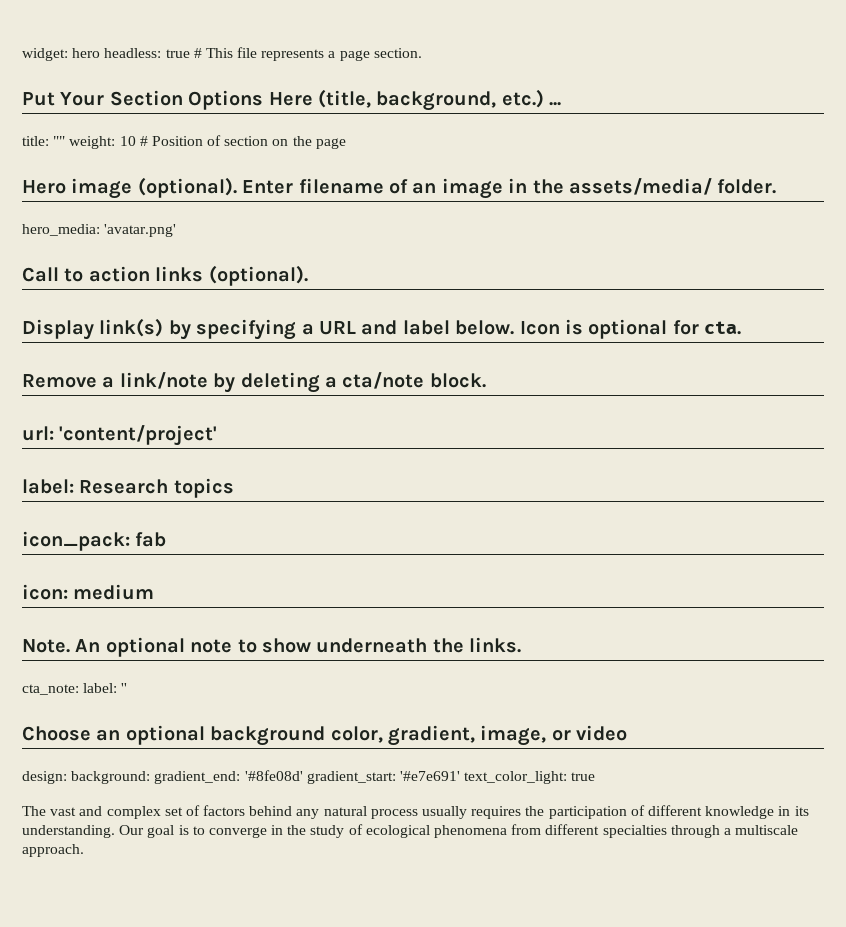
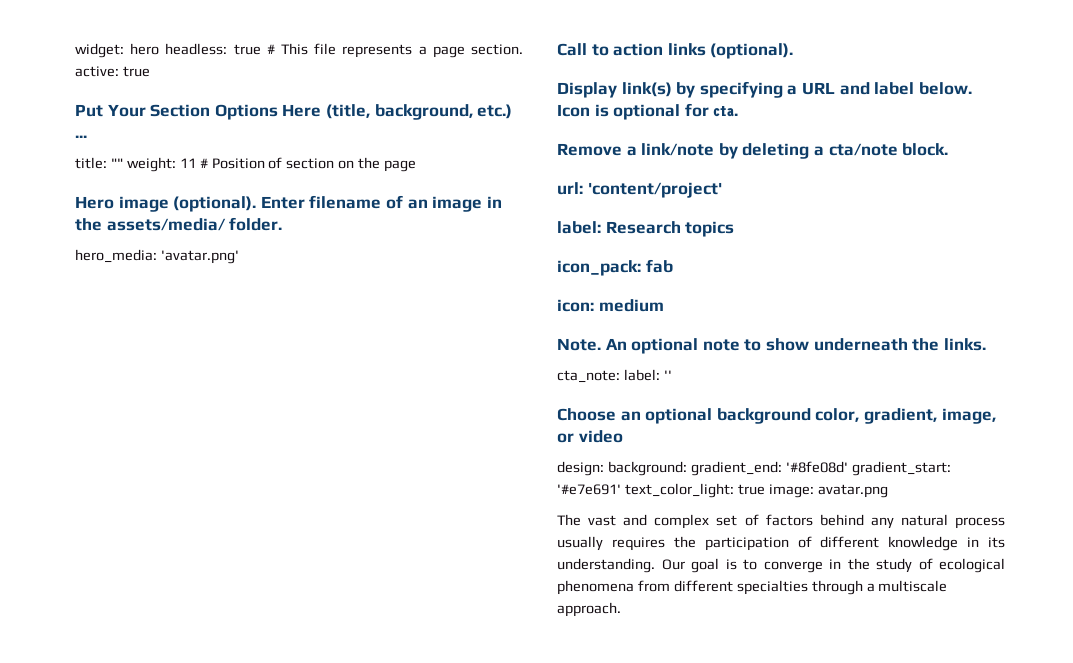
(422, 53) none -> [75,66,150,77] active: true
[119,136,136,146] 10 -> [179,158,196,168] 11
(596, 776) none -> [768,484,888,498] image: avatar.png

